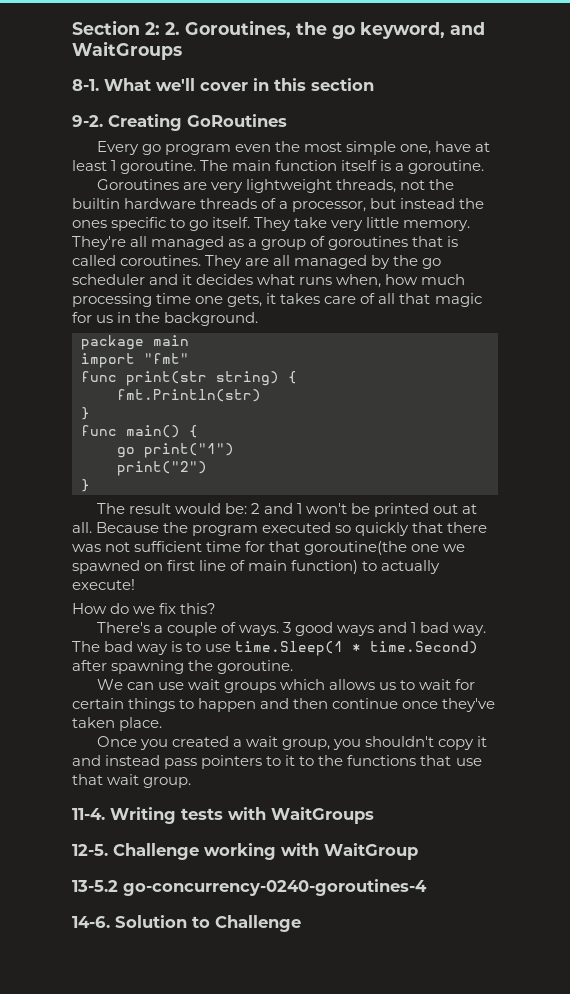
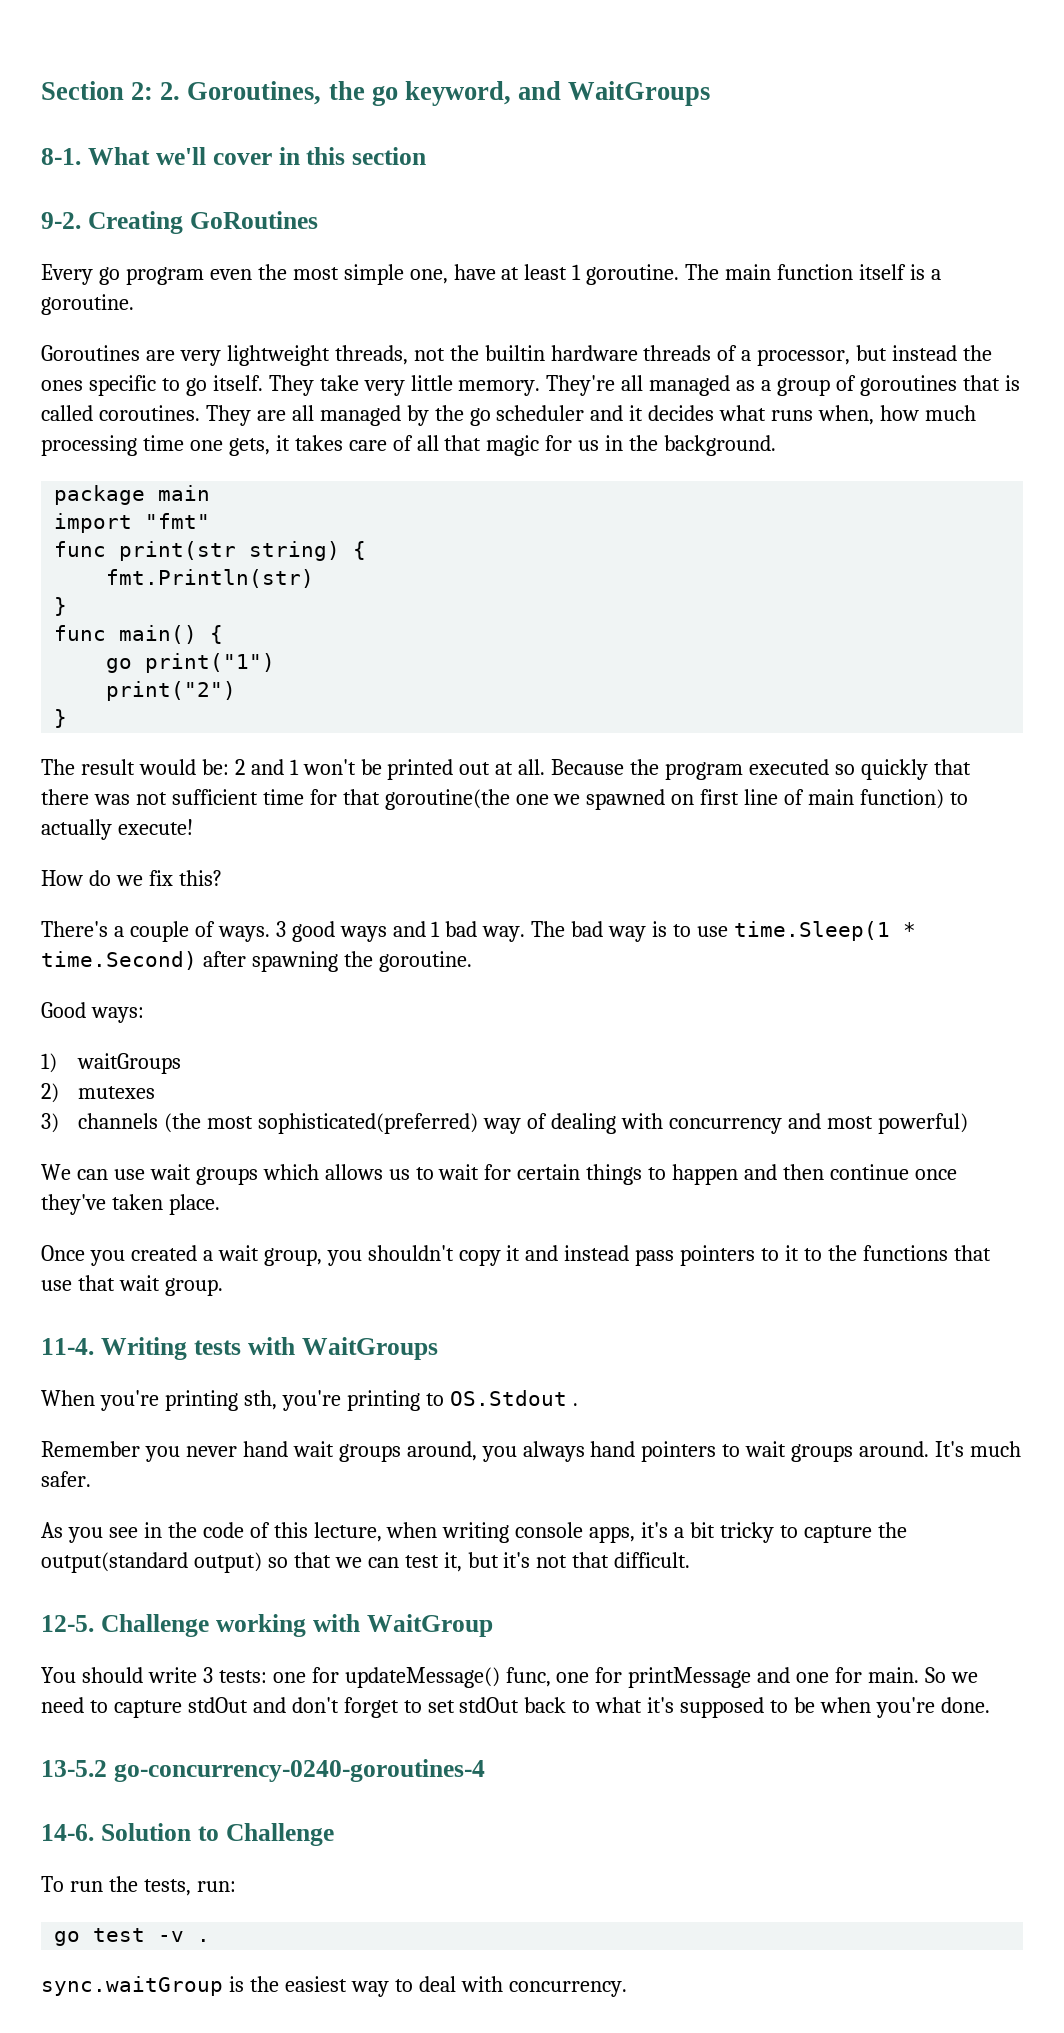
(294, 667) none -> [41,1002,144,1023] [41,1053,182,1074] [41,1083,156,1103] [41,1113,968,1134] // Good ways: // 1) waitGroups // 2) mutexes // 3) channels (the most sophisticated(preferred) way of dealing with concurrency and most powerful)
(374, 815) none -> [41,1390,578,1411] [41,1441,1022,1462] [41,1471,91,1487] [41,1522,907,1543] [41,1552,691,1573] // When you're printing sth, you're printing to OS.Stdout . // Remember you never hand wait groups around, you always hand pointers to wait groups around. It's much safer. // As you see in the code of this lecture, when writing console apps, it's a bit tricky to capture the output(standard output) so that we can test it, but it's not that difficult.
(418, 851) none -> [41,1667,978,1688] [41,1697,990,1718] // You should write 3 tests: one for updateMessage() func, one for printMessage and one for main. So we need to capture stdOut and don't forget to set stdOut back to what it's supposed to be when you're done.
(301, 923) none -> [41,1876,236,1896] [54,1928,211,1946] [41,1976,627,1997] // To run the tests, run: // go test -v . // sync.waitGroup is the easiest way to deal with concurrency.

